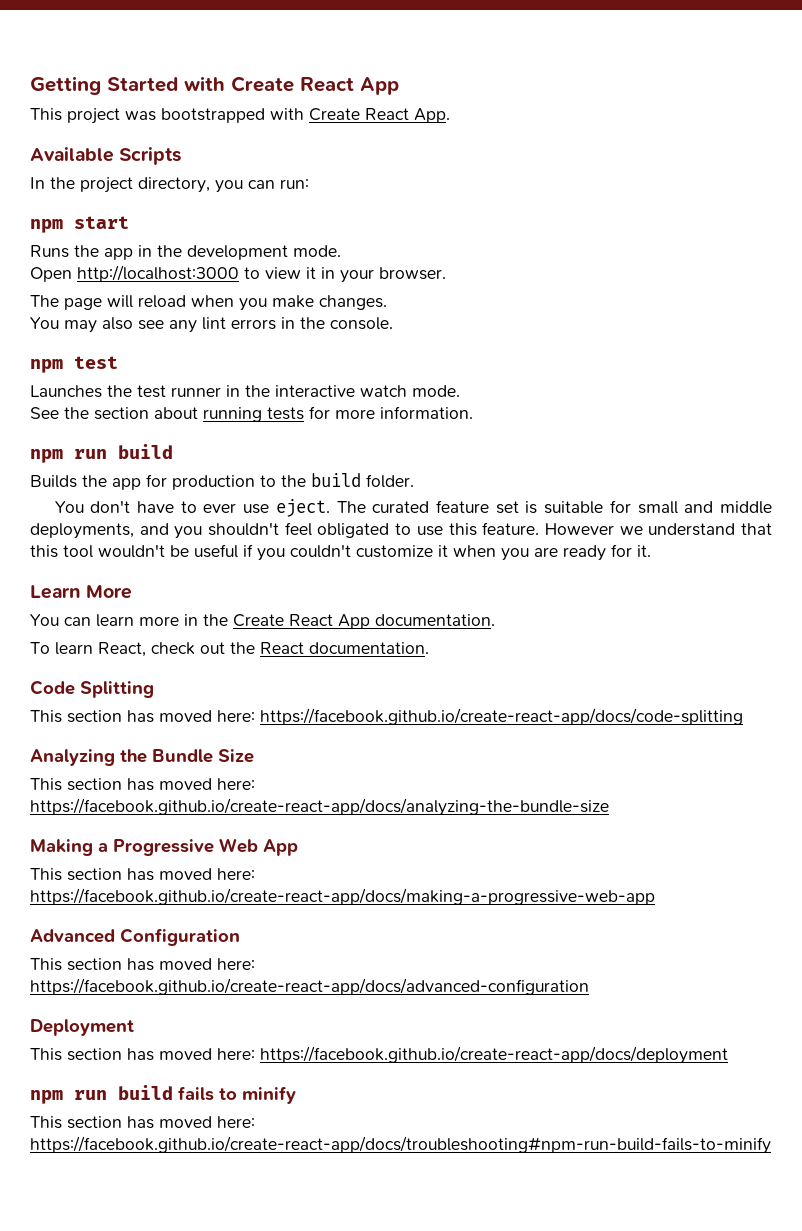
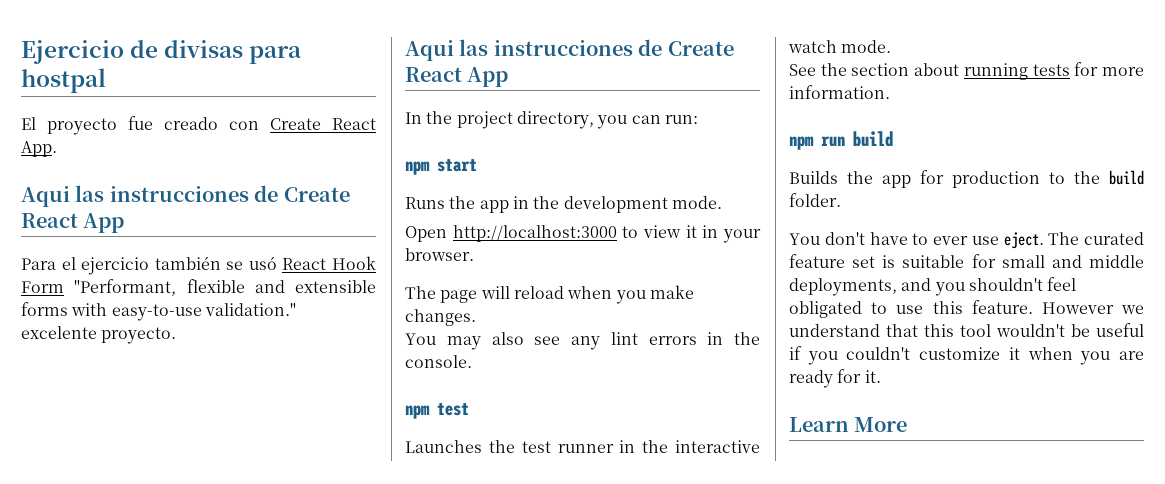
[30,76,399,95] [30,108,450,124] [30,147,182,165] Getting Started with Create React App // This project was bootstrapped with Create React App. // Available Scripts -> [21,40,303,64] [21,68,106,93] [21,116,376,135] [21,141,57,157] [21,185,350,207] [21,213,125,233] [21,256,376,275] [21,279,376,296] [21,302,296,321] [21,326,177,344] [405,39,734,61] [405,67,509,87] Ejercicio de divisas para hostpal // El proyecto fue creado con Create React App. // Aqui las instrucciones de Create React App // Para el ejercicio también se usó React Hook Form "Performant, flexible and extensible forms with easy-to-use validation." excelente proyecto. // Aqui las instrucciones de Create React App
[30,614,495,629] [30,642,429,657] [30,680,154,698] [30,708,743,725] [30,749,254,766] [30,778,255,791] [30,798,609,816] [30,838,298,856] [30,868,255,881] [30,888,655,905] [30,928,240,946] [30,958,255,971] [30,978,589,995] [30,1019,134,1036] [30,1046,728,1064] [30,1085,296,1104] [30,1116,255,1129] [30,1136,771,1154] // You can learn more in the Create React App documentation. // To learn React, check out the React documentation. // Code Splitting // This section has moved here: https://facebook.github.io/create-react-app/docs/code-splitting // Analyzing the Bundle Size // This section has moved here: https://facebook.github.io/create-react-app/docs/analyzing-the-bundle-size // Making a Progressive Web App // This section has moved here: https://facebook.github.io/create-react-app/docs/making-a-progressive-web-app // Advanced Configuration // This section has moved here: https://facebook.github.io/create-react-app/docs/advanced-configuration // Deployment // This section has moved here: https://facebook.github.io/create-react-app/docs/deployment // npm run build fails to minify // This section has moved here: https://facebook.github.io/create-react-app/docs/troubleshooting#npm-run-build-fails-to-minify -> (908, 424) none

